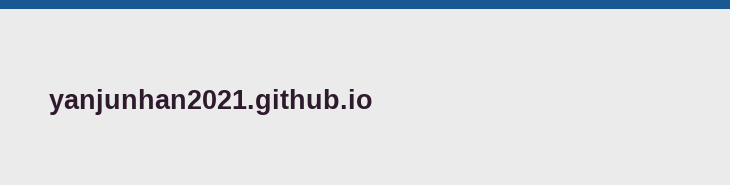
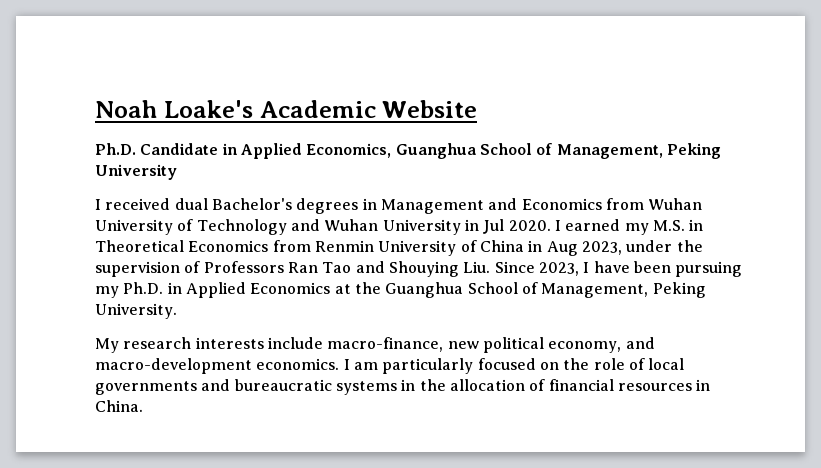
[49,89,373,115] yanjunhan2021.github.io -> [95,100,478,118] [95,143,721,159] [95,164,177,180] [95,198,703,214] [95,219,704,235] [95,240,703,256] [95,261,743,277] [95,282,706,298] [95,303,177,319] [95,337,655,353] [95,358,685,374] [95,379,711,395] [95,400,143,412] Noah Loake's Academic Website // Ph.D. Candidate in Applied Economics, Guanghua School of Management, Peking University // I received dual Bachelor's degrees in Management and Economics from Wuhan University of Technology and Wuhan University in Jul 2020. I earned my M.S. in Theoretical Economics from Renmin University of China in Aug 2023, under the supervision of Professors Ran Tao and Shouying Liu. Since 2023, I have been pursuing my Ph.D. in Applied Economics at the Guanghua School of Management, Peking University. // My research interests include macro-finance, new political economy, and macro-development economics. I am particularly focused on the role of local governments and bureaucratic systems in the allocation of financial resources in China.

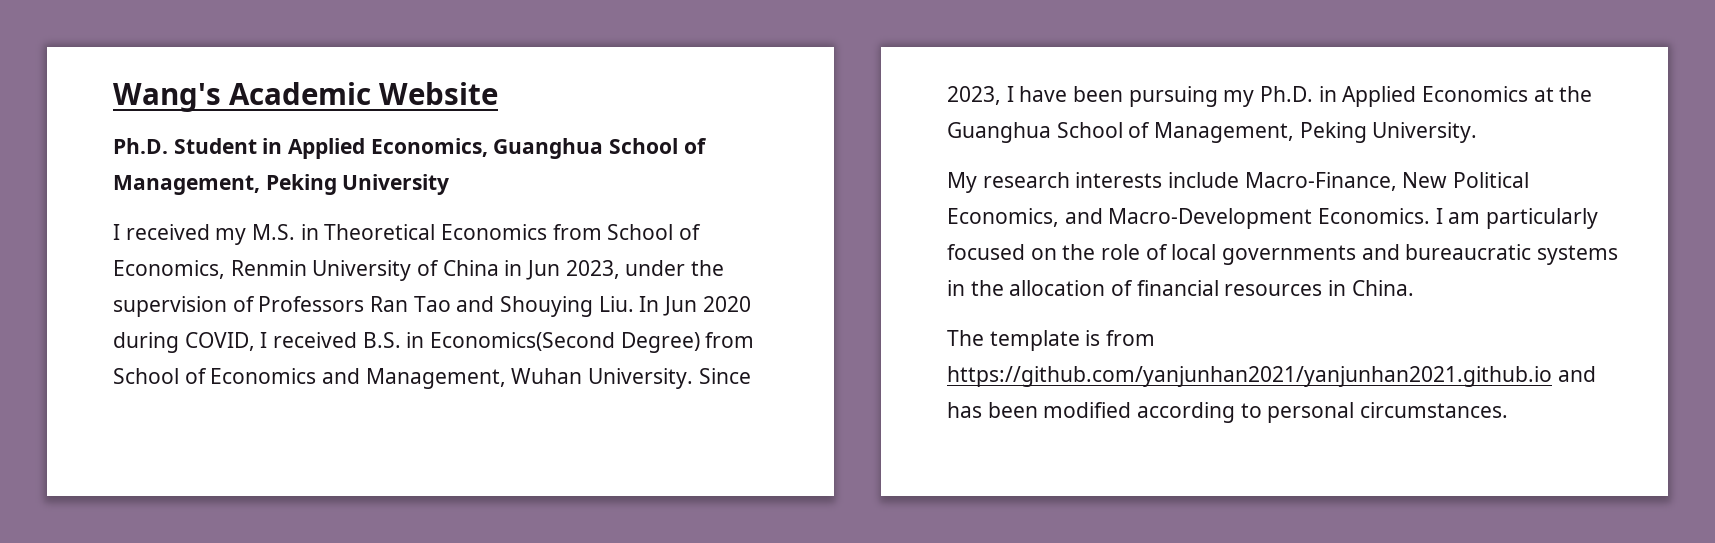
[95,100,253,118] Noah Loake's -> [113,83,221,112] Wang's
[140,143,219,155] Candidate -> [173,138,257,154] Student
[174,198,703,214] [95,219,621,235] dual Bachelor's degrees in Management and Economics from Wuhan University of Technology and Wuhan University in Jul 2020. I earned -> (210, 232) none
(311, 246) none -> [607,224,702,240] [113,260,225,279] School of Economics,
[546,241,578,256] Aug -> [526,260,561,280] Jun
(491, 267) none -> [639,296,751,316] [113,332,755,353] [113,368,694,389] In Jun 2020 during COVID, I received B.S. in Economics(Second Degree) from School of Economics and Management, Wuhan University.
[327,337,655,353] [95,358,340,374] macro-finance, new political economy, and macro-development economics. -> [1244,172,1530,191] [947,208,1431,229] Macro-Finance, New Political Economics, and Macro-Development Economics.
(143, 406) none -> [947,330,1156,351] [947,366,1596,387] [947,402,1509,423] // The template is from https://github.com/yanjunhan2021/yanjunhan2021.github.io and has been modified according to personal circumstances.

